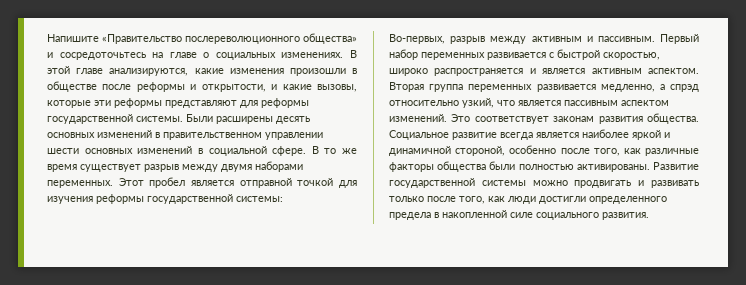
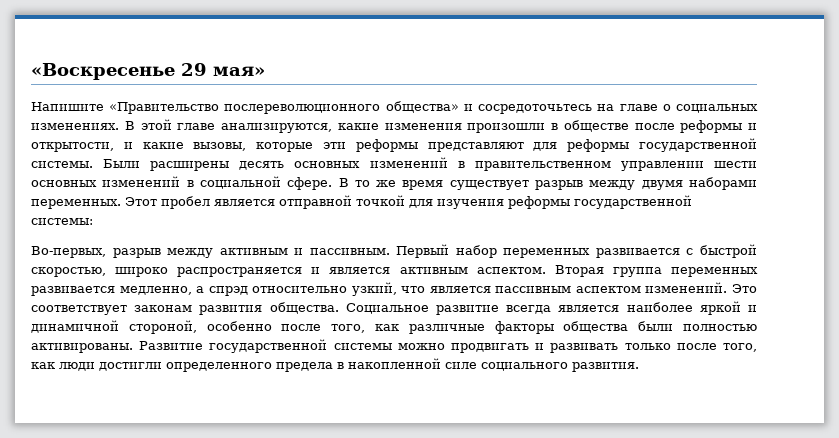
(47, 38) none -> [31,63,265,80] «Воскресенье 29 мая» //

